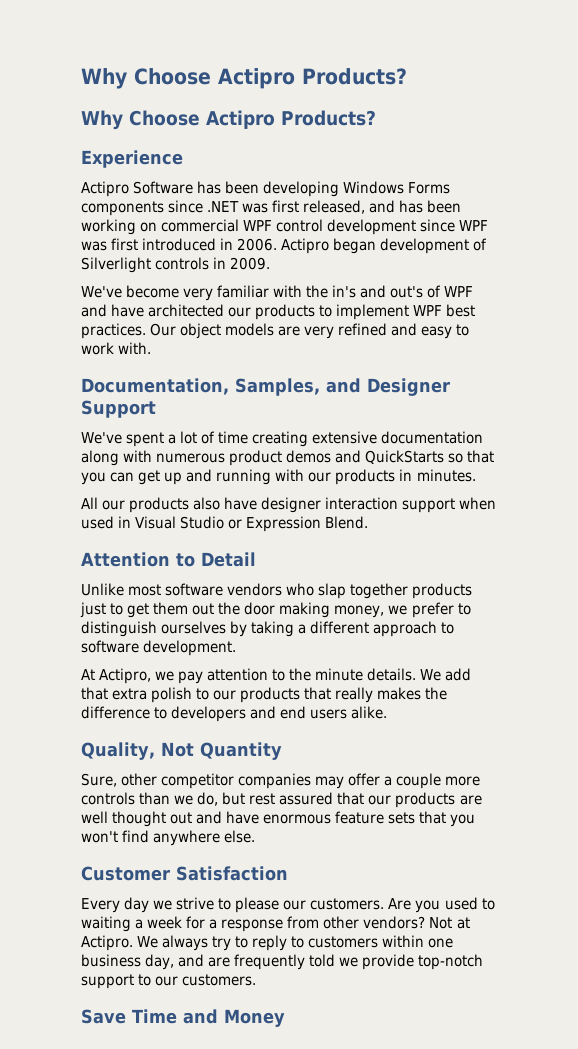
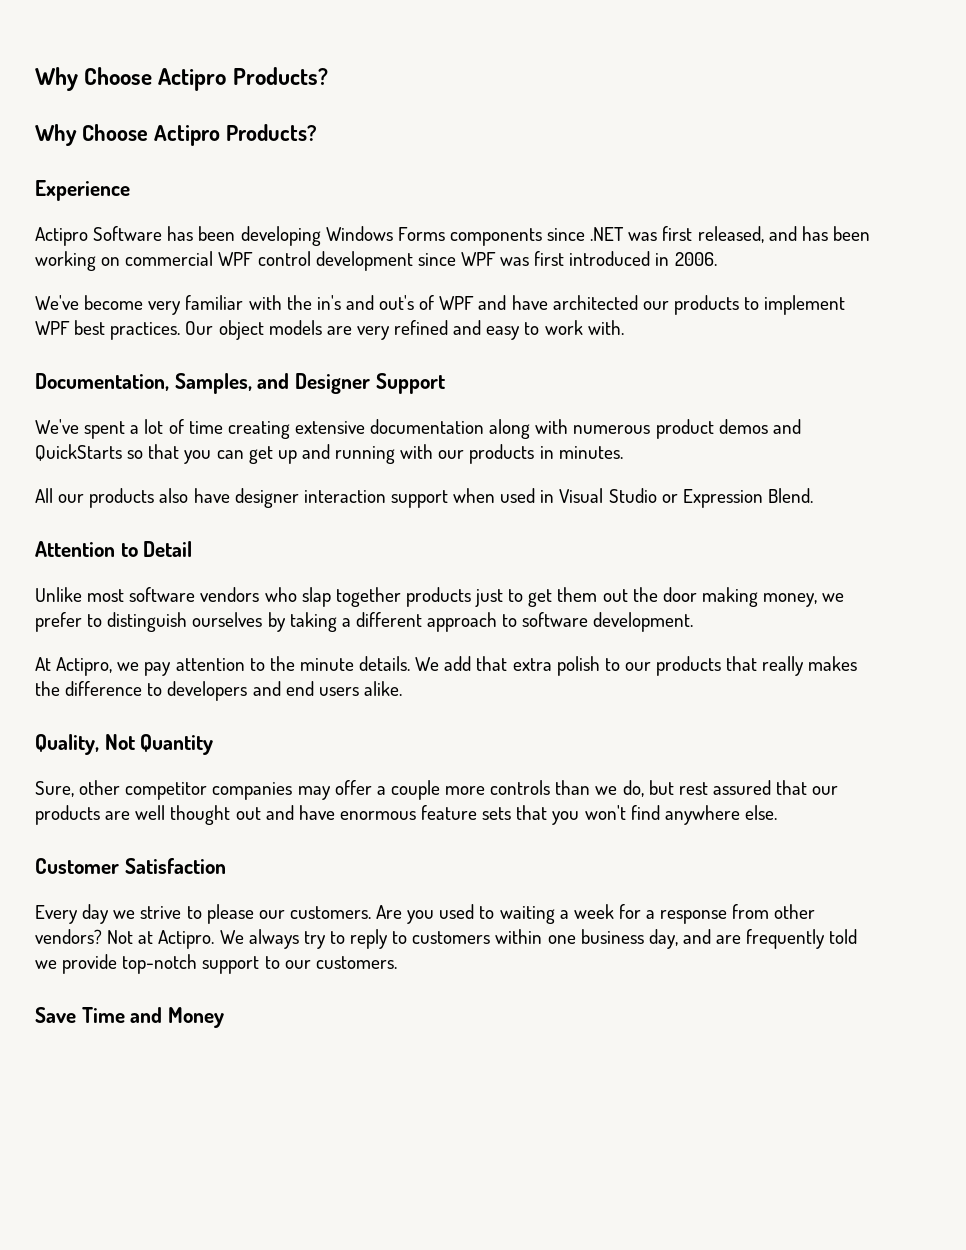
[281,238,488,254] [81,257,271,273] Actipro began development of Silverlight controls in 2009. -> (717, 259) none

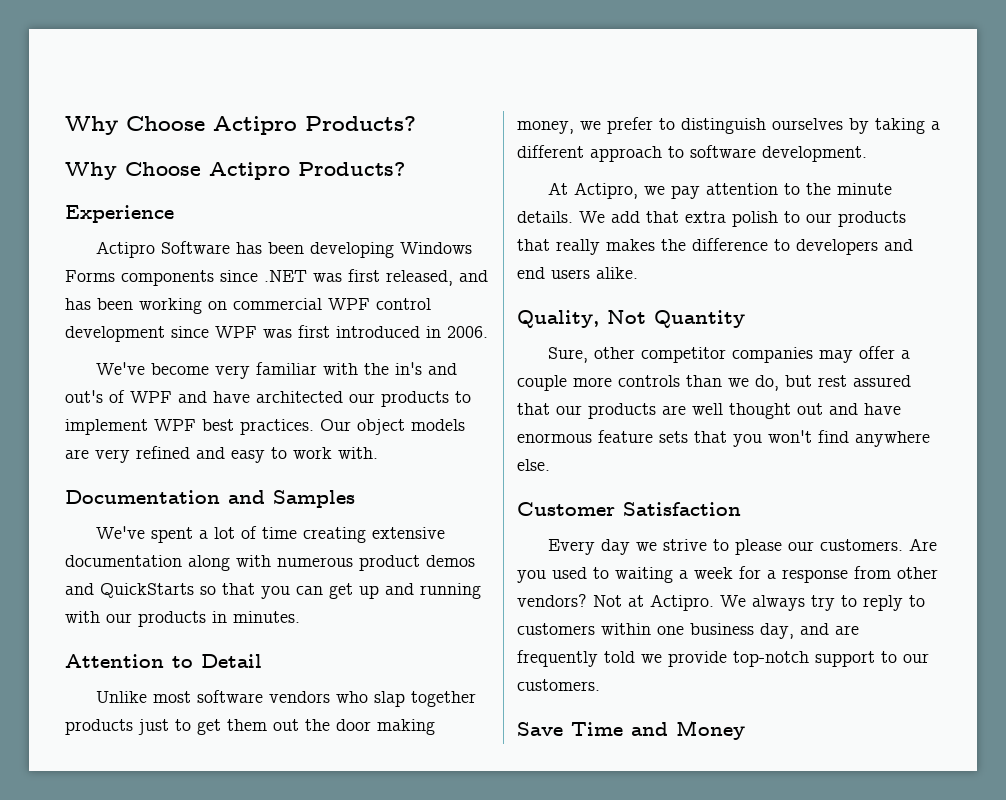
[35,373,445,394] Documentation, Samples, and Designer Support -> [65,490,355,508] Documentation and Samples
[35,488,813,508] // All our products also have designer interaction support when used in Visual Studio or Expression Blend. -> (300, 617) none

